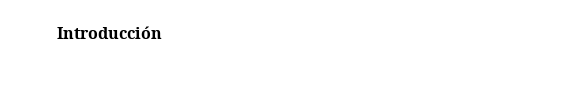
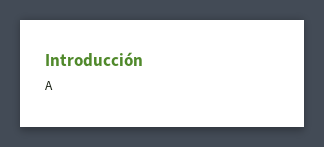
(162, 32) none -> [45,81,53,90] // A

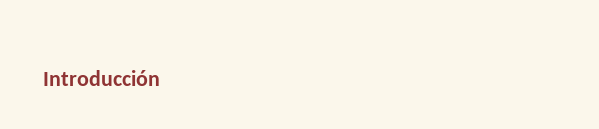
[45,81,53,90] // A -> (160, 78) none

